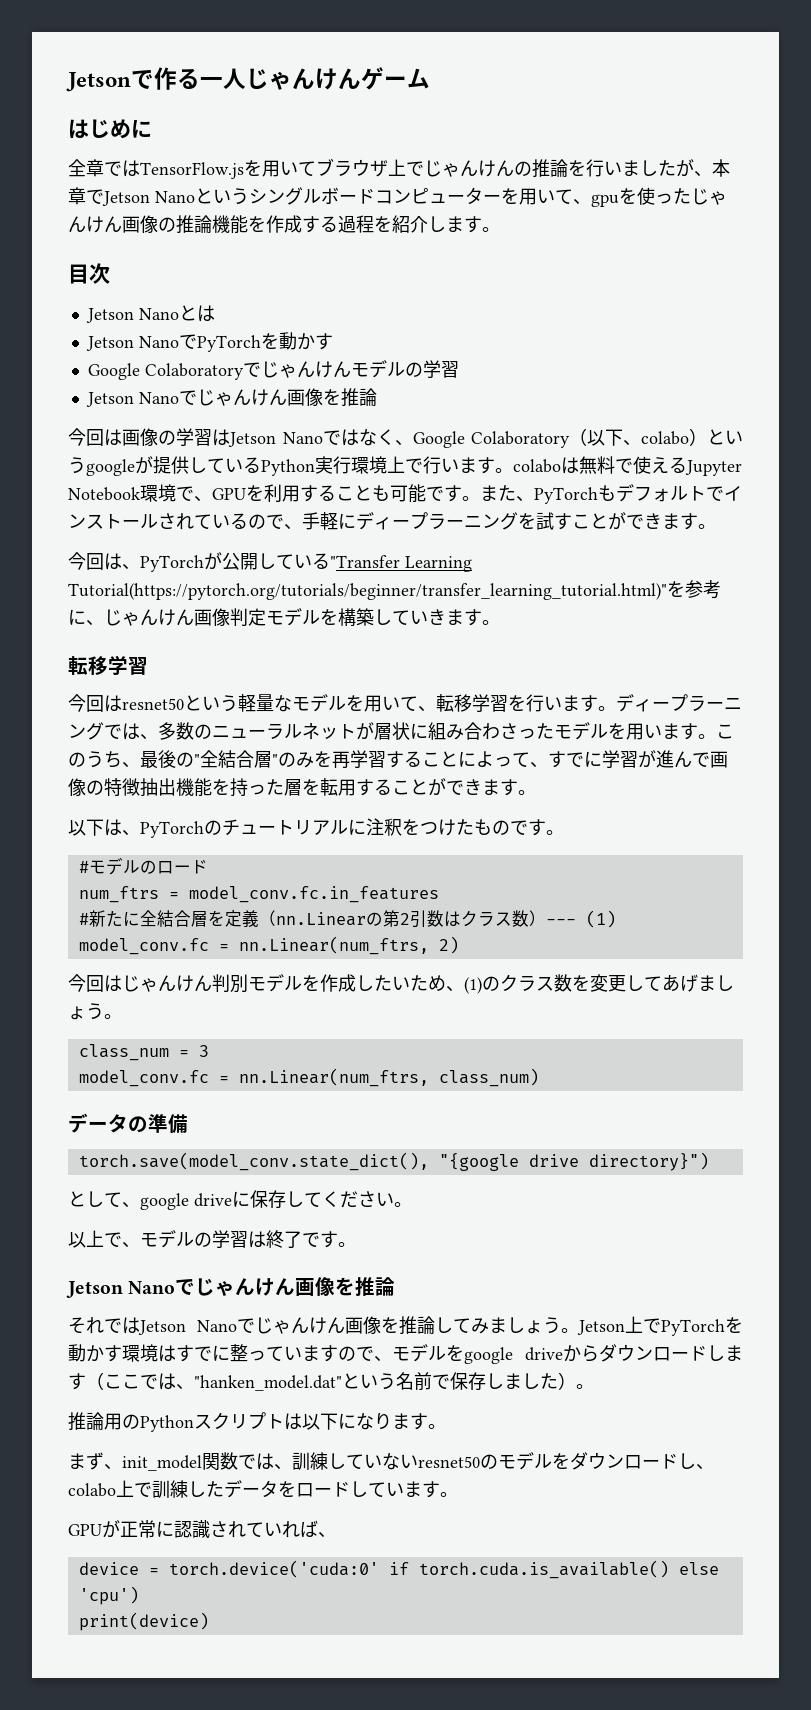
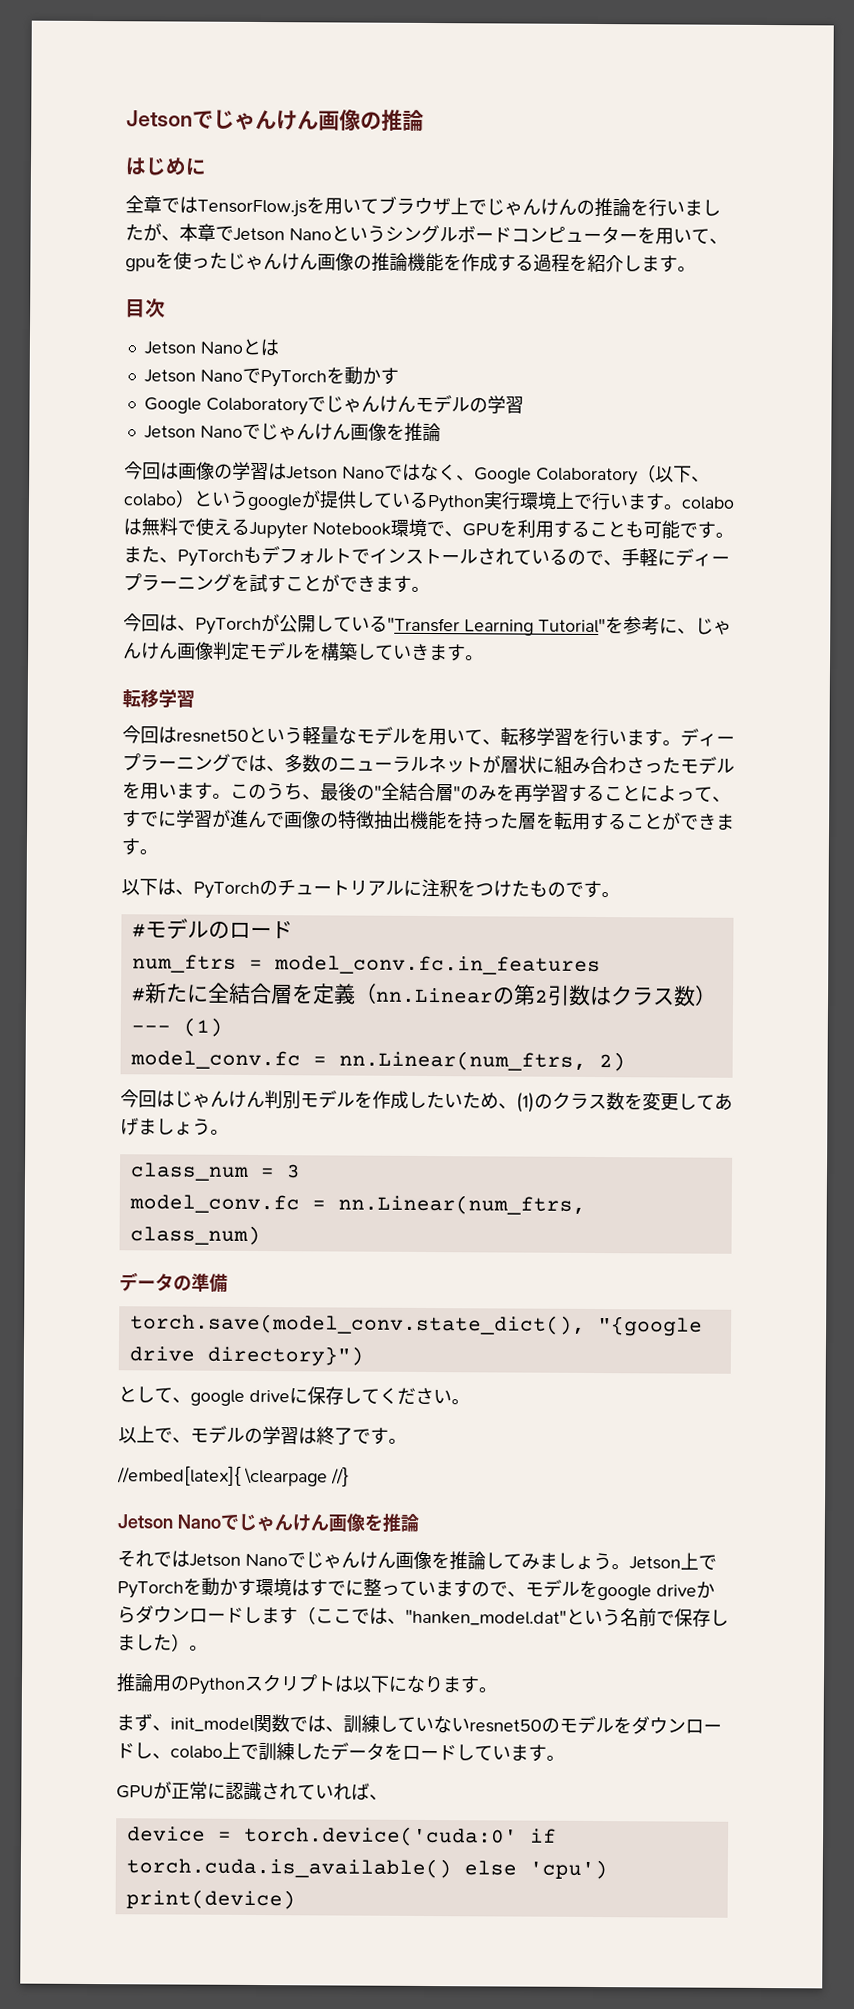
[154,67,430,90] 作る一人じゃんけんゲーム -> [213,109,424,131] じゃんけん画像の推論
[68,583,667,600] Tutorial(https://pytorch.org/tutorials/beginner/transfer_learning_tutorial.html)" -> [538,618,606,634] Tutorial"
(356, 1244) none -> [117,1465,349,1487] // //embed[latex]{ \clearpage //}

